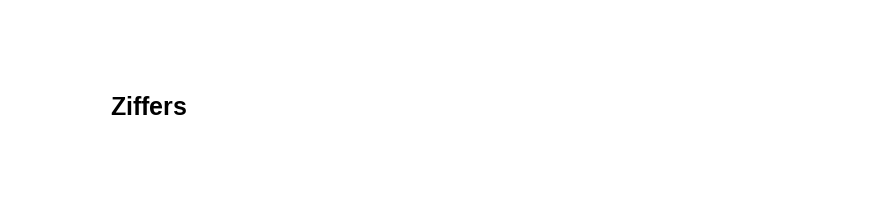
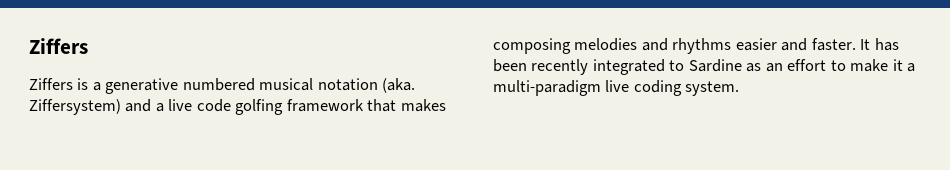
[111,96,187,115] Ziffers -> [29,38,88,54] [29,78,416,94] [29,99,446,115] [493,38,899,54] [493,59,916,75] [493,80,740,96] Ziffers // Ziffers is a generative numbered musical notation (aka. Ziffersystem) and a live code golfing framework that makes composing melodies and rhythms easier and faster. It has been recently integrated to Sardine as an effort to make it a multi-paradigm live coding system.

